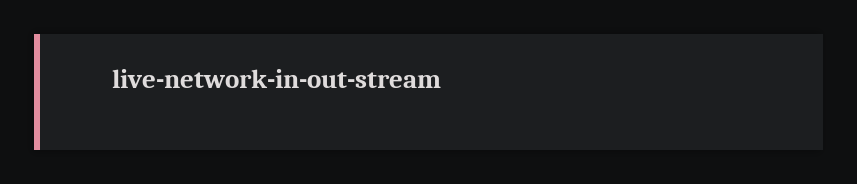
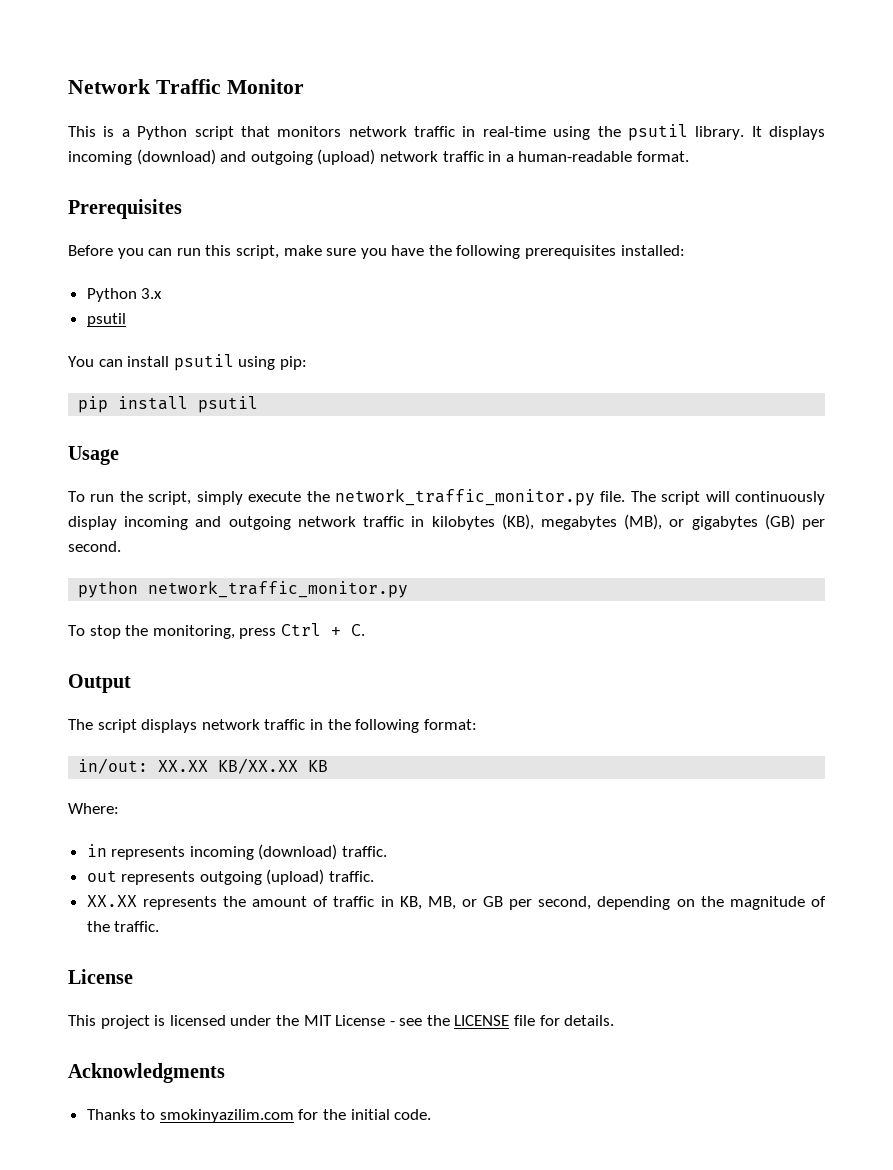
[112,69,441,88] live-network-in-out-stream -> [68,79,304,94] [68,124,825,141] [68,149,689,165] [68,199,182,219] [68,245,685,259] [86,288,163,302] [86,313,126,327] [68,354,307,371] [78,396,259,413] [68,446,119,465] [68,489,825,506] [68,514,825,530] [68,541,121,552] [78,581,409,598] [68,623,365,639] [68,674,131,693] [68,719,477,733] [78,758,329,774] [68,803,119,814] [86,844,388,860] [86,869,375,885] [86,895,826,910] [86,921,160,932] [68,969,133,984] [68,1015,615,1029] [68,1063,225,1083] [86,1109,432,1123] Network Traffic Monitor // This is a Python script that monitors network traffic in real-time using the psutil library. It displays incoming (download) and outgoing (upload) network traffic in a human-readable format. // Prerequisites // Before you can run this script, make sure you have the following prerequisites installed: // Python 3.x // psutil // You can install psutil using pip: // pip install psutil // Usage // To run the script, simply execute the network_traffic_monitor.py file. The script will continuously display incoming and outgoing network traffic in kilobytes (KB), megabytes (MB), or gigabytes (GB) per second. // python network_traffic_monitor.py // To stop the monitoring, press Ctrl + C. // Output // The script displays network traffic in the following format: // in/out: XX.XX KB/XX.XX KB // Where: // in represents incoming (download) traffic. // out represents outgoing (upload) traffic. // XX.XX represents the amount of traffic in KB, MB, or GB per second, depending on the magnitude of the traffic. // License // This project is licensed under the MIT License - see the LICENSE file for details. // Acknowledgments // Thanks to smokinyazilim.com for the initial code.

